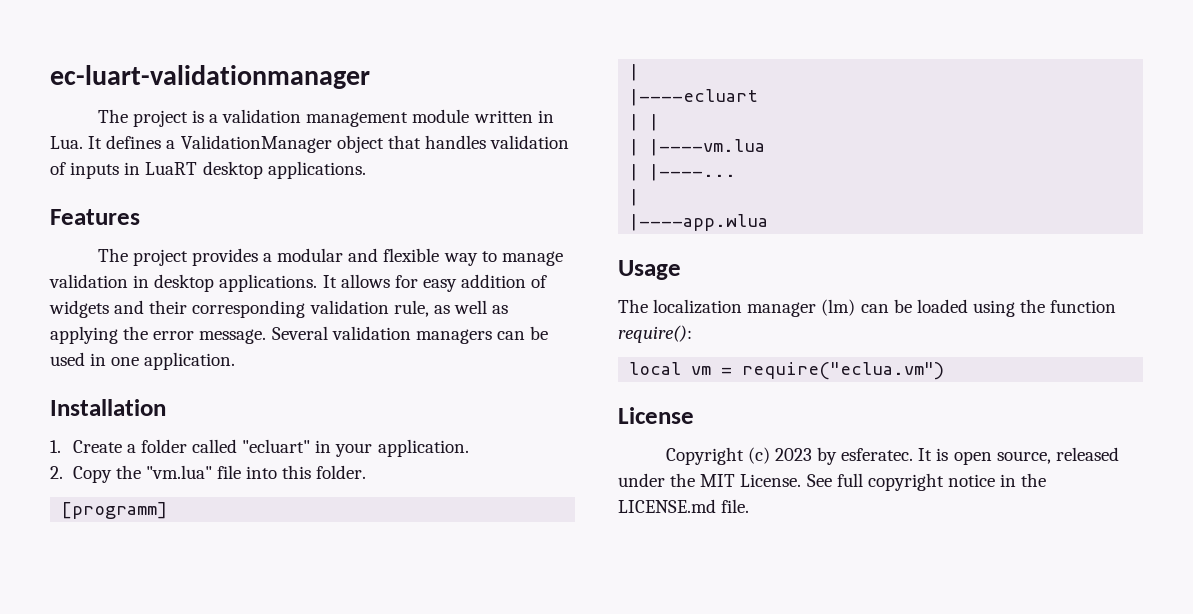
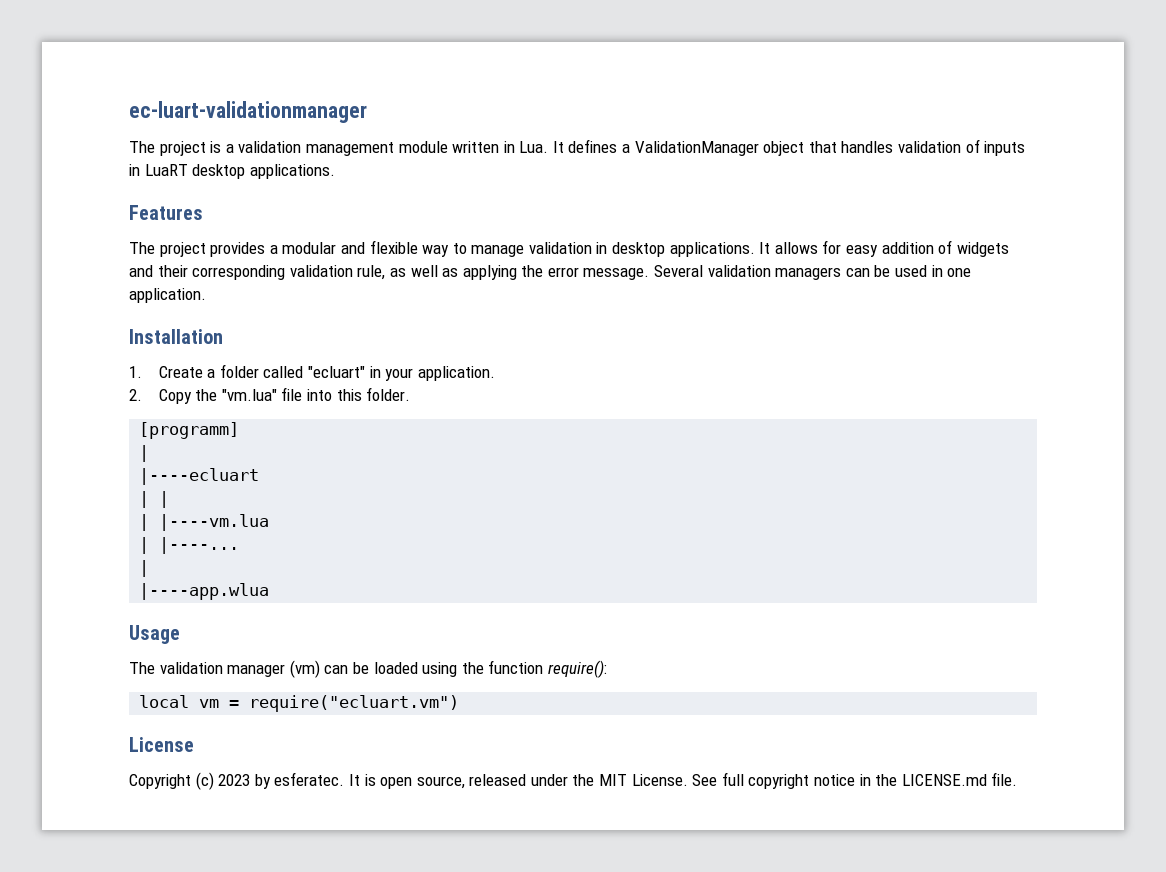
[653,299,856,317] localization manager (lm) -> [159,660,320,678] validation manager (vm)
[742,362,945,380] require("eclua.vm") -> [249,695,460,712] require("ecluart.vm")

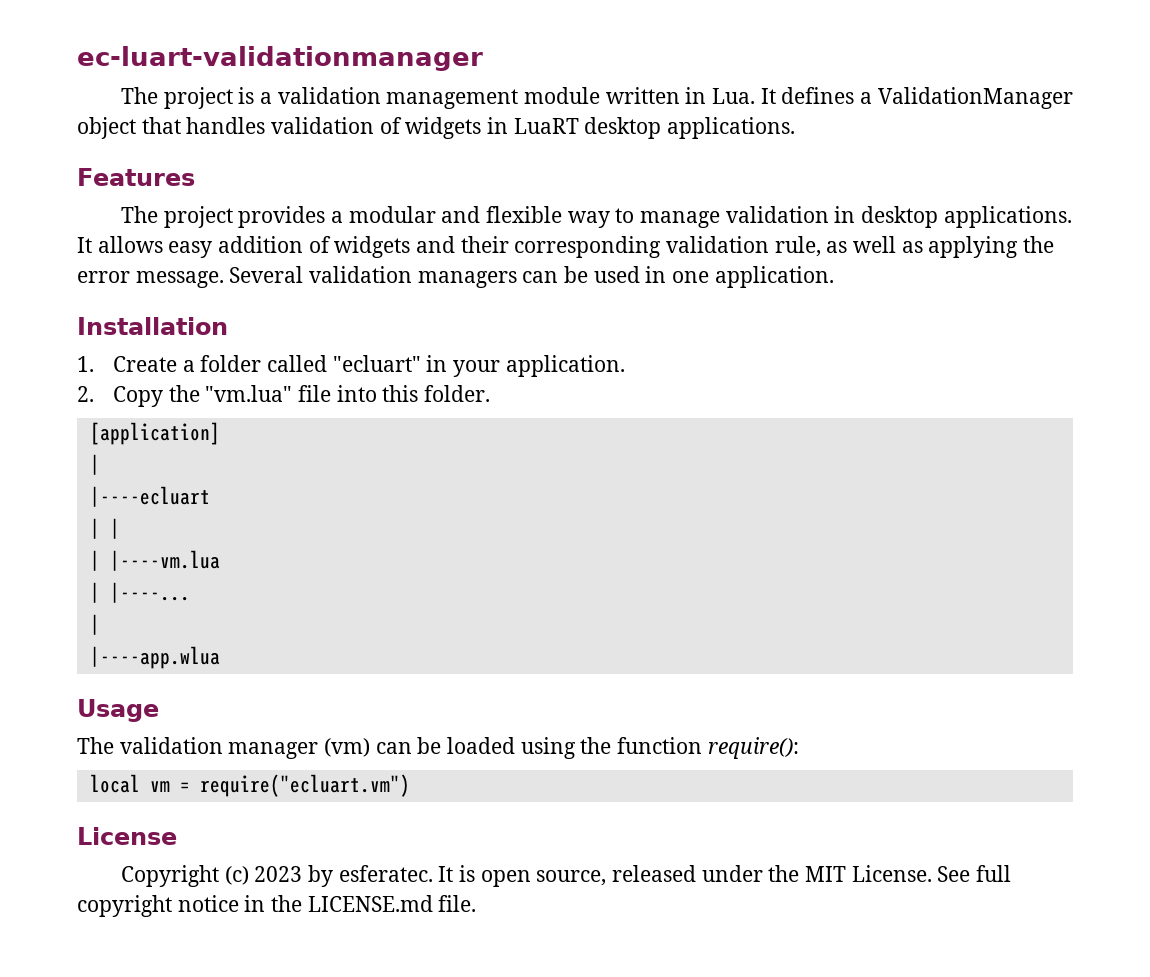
[984,141,1026,156] inputs -> [405,117,482,139] widgets
[822,240,842,254] for -> (163, 244) none
[139,422,240,439] [programm] -> [89,422,220,445] [application]

